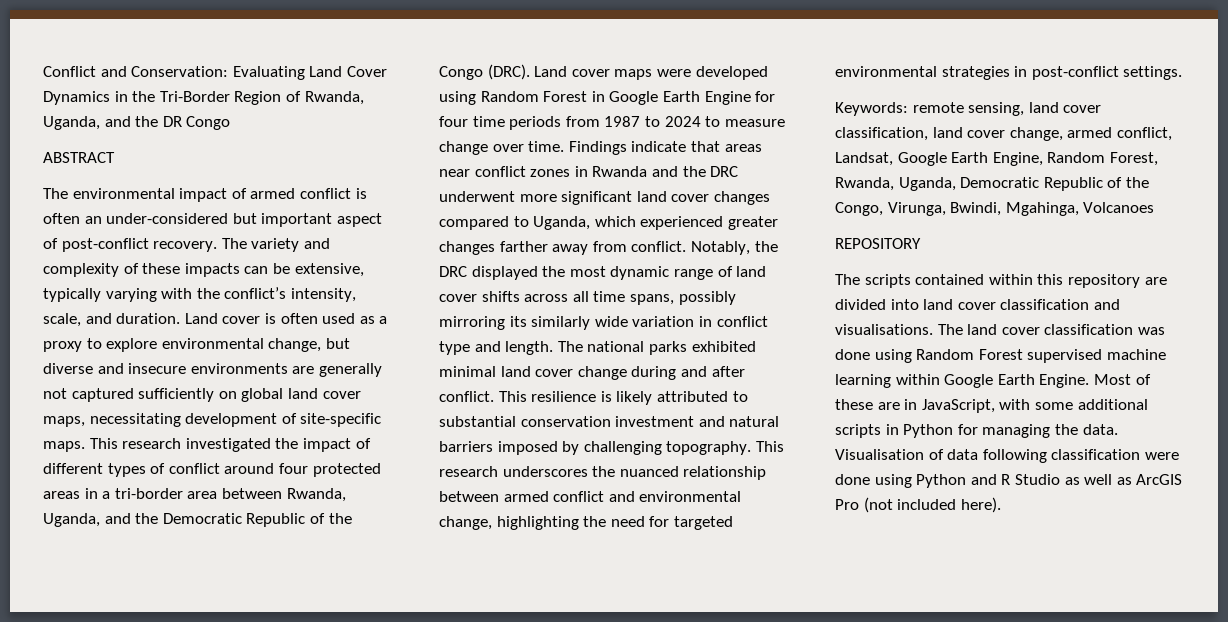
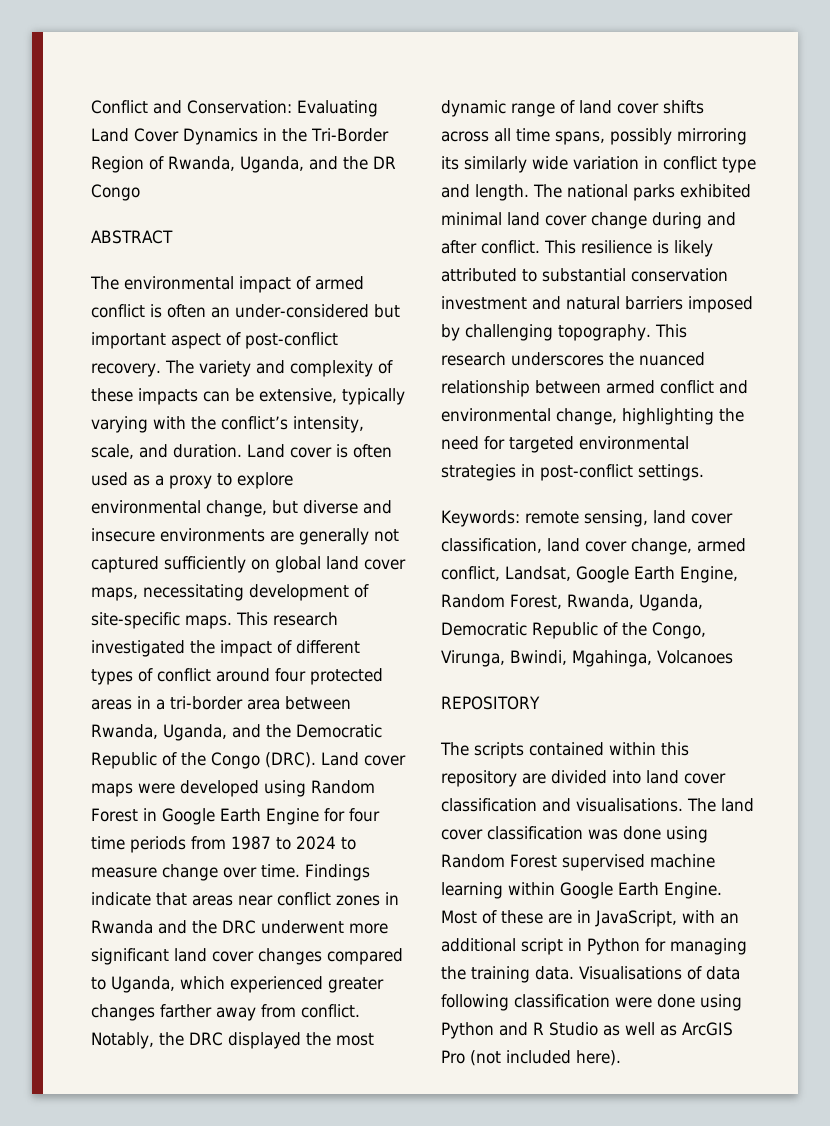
[1034,399,1148,410] [835,424,881,438] some additional scripts -> [720,913,739,924] [441,938,563,955] an additional script
[1082,424,1118,435] [835,449,924,460] data. Visualisation -> [471,966,682,983] training data. Visualisations

